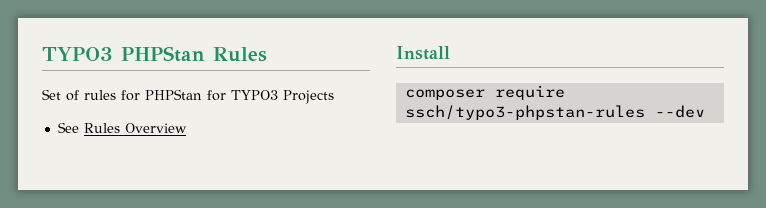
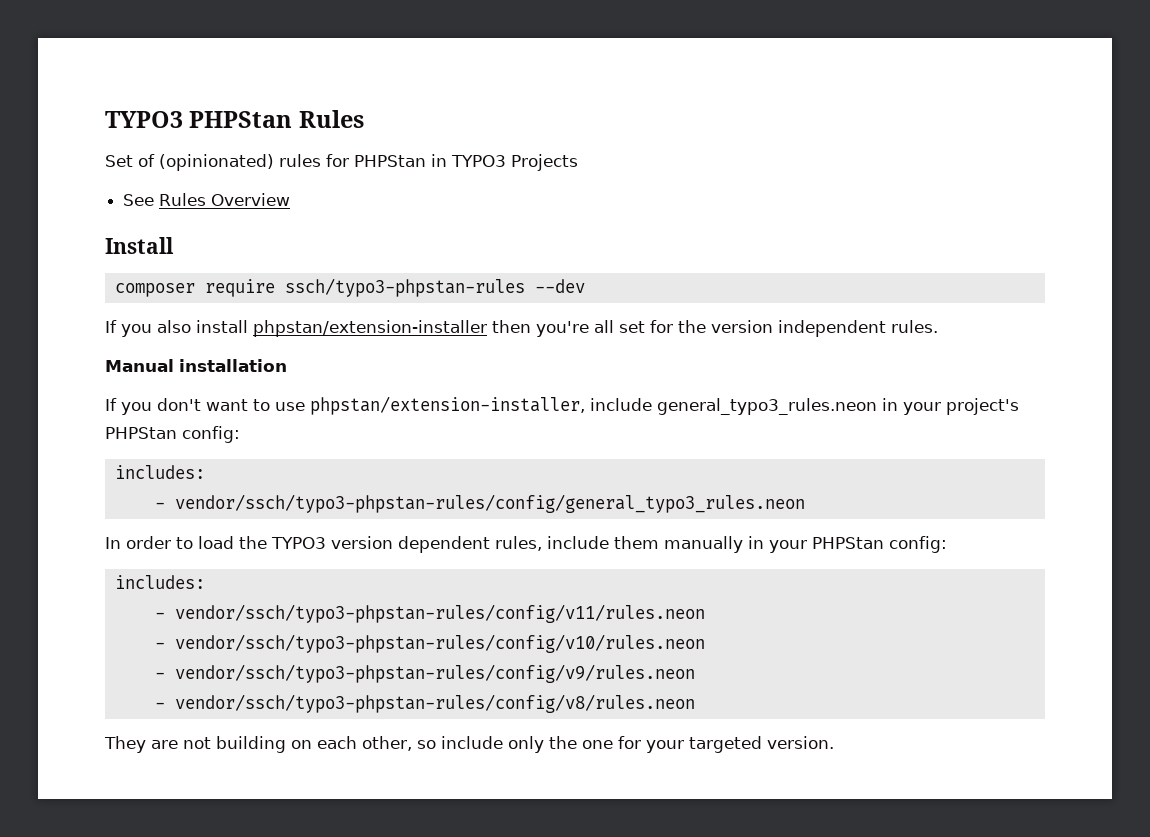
(79, 95) none -> [159,154,274,171] (opinionated)
[207,90,226,101] for -> [431,154,447,167] in
(705, 111) none -> [105,320,938,337] [105,359,287,372] [105,396,1019,415] [105,426,240,443] [114,465,205,479] [154,494,805,513] [105,536,947,553] [114,575,205,589] [154,604,705,623] [154,634,705,653] [154,664,695,683] [154,694,695,713] [104,736,834,753] // If you also install phpstan/extension-installer then you're all set for the version independent rules. // Manual installation // If you don't want to use phpstan/extension-installer, include general_typo3_rules.neon in your project's PHPStan config: // includes: // - vendor/ssch/typo3-phpstan-rules/config/general_typo3_rules.neon // In order to load the TYPO3 version dependent rules, include them manually in your PHPStan config: // includes: // - vendor/ssch/typo3-phpstan-rules/config/v11/rules.neon // - vendor/ssch/typo3-phpstan-rules/config/v10/rules.neon // - vendor/ssch/typo3-phpstan-rules/config/v9/rules.neon // - vendor/ssch/typo3-phpstan-rules/config/v8/rules.neon // They are not building on each other, so include only the one for your targeted version.

